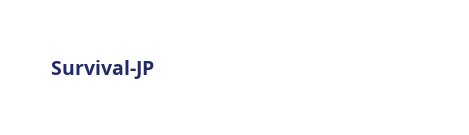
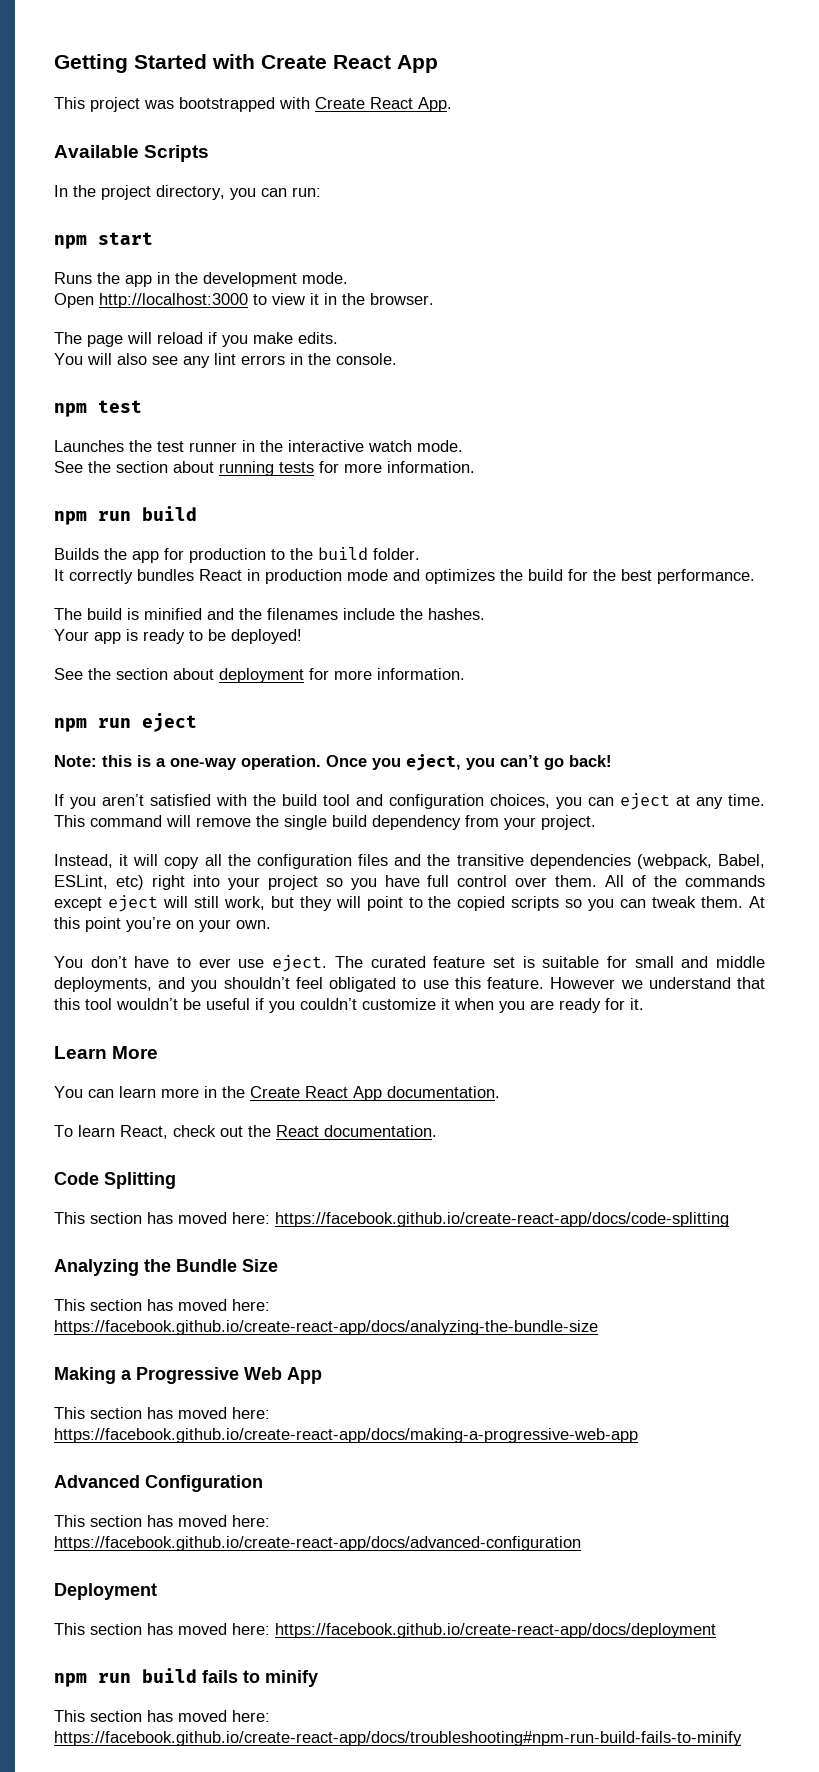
[51,60,154,79] Survival-JP -> [54,54,438,73] [54,97,452,112] [54,145,210,162] [54,185,321,200] [54,232,153,249] [54,272,348,287] [54,293,434,308] [54,332,338,347] [54,353,397,368] [54,400,142,417] [54,440,463,452] [54,461,475,476] [54,506,197,525] [54,547,420,563] [54,569,755,584] [54,608,485,620] [54,629,302,644] [54,668,465,683] [54,713,197,732] [54,754,612,771] [54,793,765,810] [54,815,596,830] [54,854,765,869] [54,875,765,890] [54,895,766,912] [54,917,271,932] [54,955,765,972] [54,977,766,992] [54,998,644,1013] [54,1046,159,1059] [54,1086,500,1101] [54,1125,437,1139] [54,1172,176,1189] [54,1212,729,1227] [54,1259,278,1276] [54,1299,270,1311] [54,1320,598,1335] [54,1367,322,1384] [54,1407,270,1419] [54,1428,638,1443] [54,1475,263,1492] [54,1515,270,1527] [54,1536,581,1551] [54,1583,157,1600] [54,1623,716,1638] [54,1668,318,1687] [54,1710,270,1722] [54,1731,742,1746] Getting Started with Create React App // This project was bootstrapped with Create React App. // Available Scripts // In the project directory, you can run: // npm start // Runs the app in the development mode. // Open http://localhost:3000 to view it in the browser. // The page will reload if you make edits. // You will also see any lint errors in the console. // npm test // Launches the test runner in the interactive watch mode. // See the section about running tests for more information. // npm run build // Builds the app for production to the build folder. // It correctly bundles React in production mode and optimizes the build for the best performance. // The build is minified and the filenames include the hashes. // Your app is ready to be deployed! // See the section about deployment for more information. // npm run eject // Note: this is a one-way operation. Once you eject, you can’t go back! // If you aren’t satisfied with the build tool and configuration choices, you can eject at any time. This command will remove the single build dependency from your project. // Instead, it will copy all the configuration files and the transitive dependencies (webpack, Babel, ESLint, etc) right into your project so you have full control over them. All of the commands except eject will still work, but they will point to the copied scripts so you can tweak them. At this point you’re on your own. // You don’t have to ever use eject. The curated feature set is suitable for small and middle deployments, and you shouldn’t feel obligated to use this feature. However we understand that this tool wouldn’t be useful if you couldn’t customize it when you are ready for it. // Learn More // You can learn more in the Create React App documentation. // To learn React, check out the React documentation. // Code Splitting // This section has moved here: https://facebook.github.io/create-react-app/docs/code-splitting // Analyzing the Bundle Size // This section has moved here: https://facebook.github.io/create-react-app/docs/analyzing-the-bundle-size // Making a Progressive Web App // This section has moved here: https://facebook.github.io/create-react-app/docs/making-a-progressive-web-app // Advanced Configuration // This section has moved here: https://facebook.github.io/create-react-app/docs/advanced-configuration // Deployment // This section has moved here: https://facebook.github.io/create-react-app/docs/deployment // npm run build fails to minify // This section has moved here: https://facebook.github.io/create-react-app/docs/troubleshooting#npm-run-build-fails-to-minify

